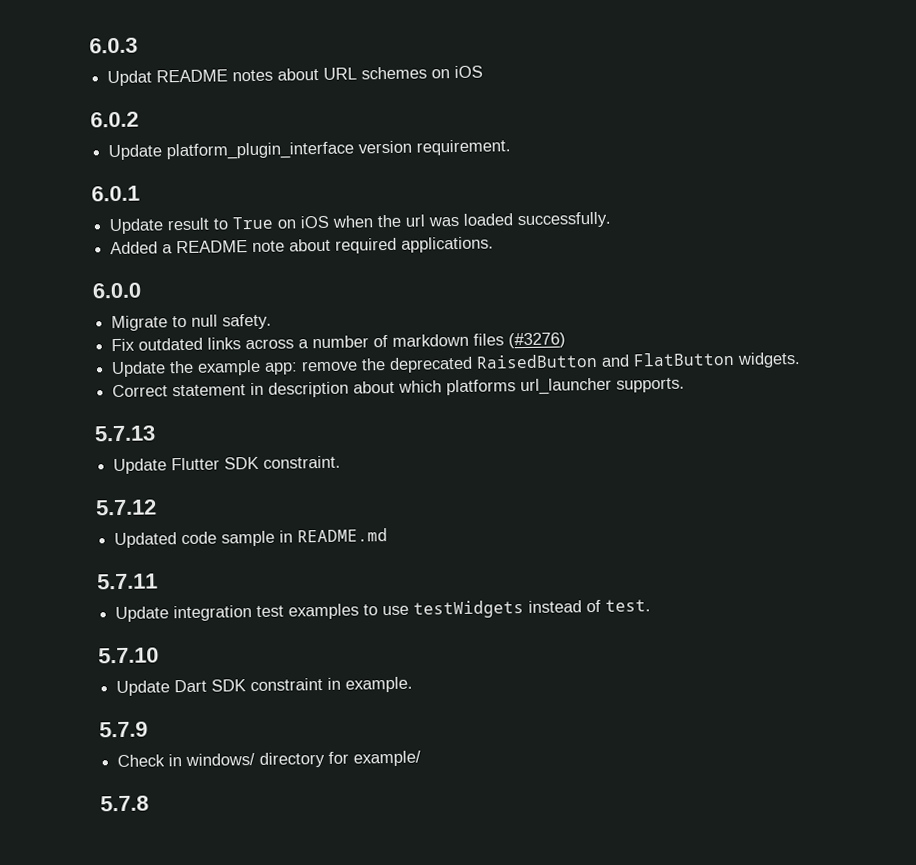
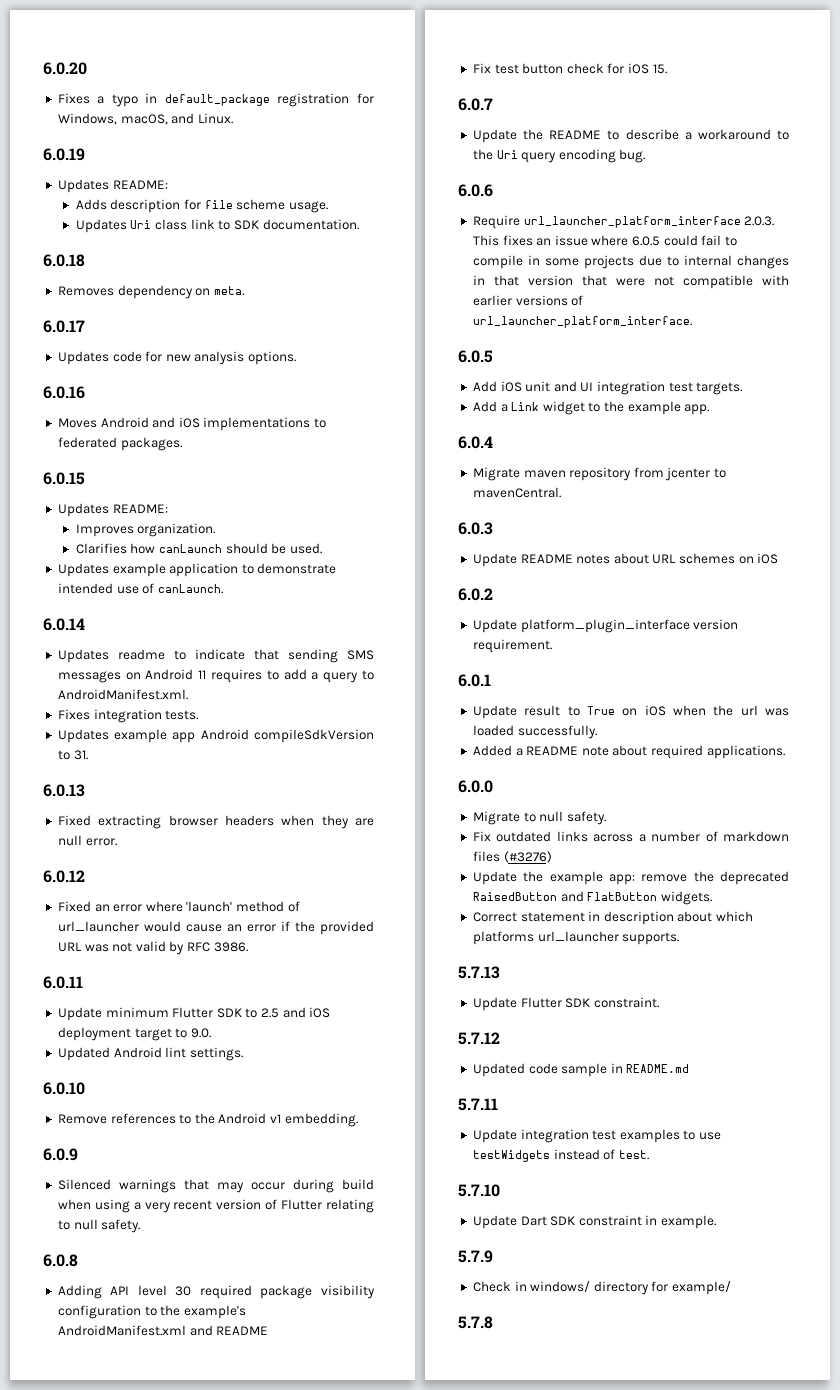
(89, 45) none -> [43,62,87,75] [57,93,374,107] [57,113,233,125] [43,148,85,161] [57,179,168,193] [75,199,328,213] [75,219,359,233] [43,254,85,267] [57,285,244,299] [43,320,85,333] [57,351,297,365] [43,386,85,399] [57,417,327,431] [57,437,182,451] [43,472,85,485] [57,503,168,517] [75,523,216,537] [75,543,322,554] [57,563,337,577] [57,583,223,594] [43,618,85,631] [57,649,374,663] [57,669,374,683] [57,689,188,700] [57,709,199,723] [57,729,374,743] [57,750,88,760] [43,784,85,797] [57,815,374,829] [57,835,117,846] [43,870,85,883] [57,901,300,912] [57,921,374,935] [57,941,248,955] [43,976,83,989] [57,1007,331,1021] [57,1027,211,1041] [57,1047,243,1061] [43,1082,85,1095] [57,1113,358,1127] [43,1148,78,1161] [57,1179,374,1193] [57,1199,374,1213] [57,1219,141,1233] [43,1254,78,1267] [57,1285,375,1299] [57,1305,246,1319] [57,1325,269,1336] [472,63,667,74] [458,98,493,111] [472,129,789,143] [472,149,646,163] [458,184,493,197] [472,215,775,229] [472,235,738,246] [472,255,789,269] [472,275,789,289] [472,295,584,306] [472,316,692,328] [458,350,493,363] [472,381,743,395] [472,401,710,415] [458,436,493,449] [472,467,727,481] [472,487,561,498] 6.0.20 // Fixes a typo in default_package registration for Windows, macOS, and Linux. // 6.0.19 // Updates README: // Adds description for file scheme usage. // Updates Uri class link to SDK documentation. // 6.0.18 // Removes dependency on meta. // 6.0.17 // Updates code for new analysis options. // 6.0.16 // Moves Android and iOS implementations to federated packages. // 6.0.15 // Updates README: // Improves organization. // Clarifies how canLaunch should be used. // Updates example application to demonstrate intended use of canLaunch. // 6.0.14 // Updates readme to indicate that sending SMS messages on Android 11 requires to add a query to AndroidManifest.xml. // Fixes integration tests. // Updates example app Android compileSdkVersion to 31. // 6.0.13 // Fixed extracting browser headers when they are null error. // 6.0.12 // Fixed an error where 'launch' method of url_launcher would cause an error if the provided URL was not valid by RFC 3986. // 6.0.11 // Update minimum Flutter SDK to 2.5 and iOS deployment target to 9.0. // Updated Android lint settings. // 6.0.10 // Remove references to the Android v1 embedding. // 6.0.9 // Silenced warnings that may occur during build when using a very recent version of Flutter relating to null safety. // 6.0.8 // Adding API level 30 required package visibility configuration to the example's AndroidManifest.xml and README // Fix test button check for iOS 15. // 6.0.7 // Update the README to describe a workaround to the Uri query encoding bug. // 6.0.6 // Require url_launcher_platform_interface 2.0.3. This fixes an issue where 6.0.5 could fail to compile in some projects due to internal changes in that version that were not compatible with earlier versions of url_launcher_platform_interface. // 6.0.5 // Add iOS unit and UI integration test targets. // Add a Link widget to the example app. // 6.0.4 // Migrate maven repository from jcenter to mavenCentral. //
[107,70,153,87] Updat -> [472,553,517,567] Update

